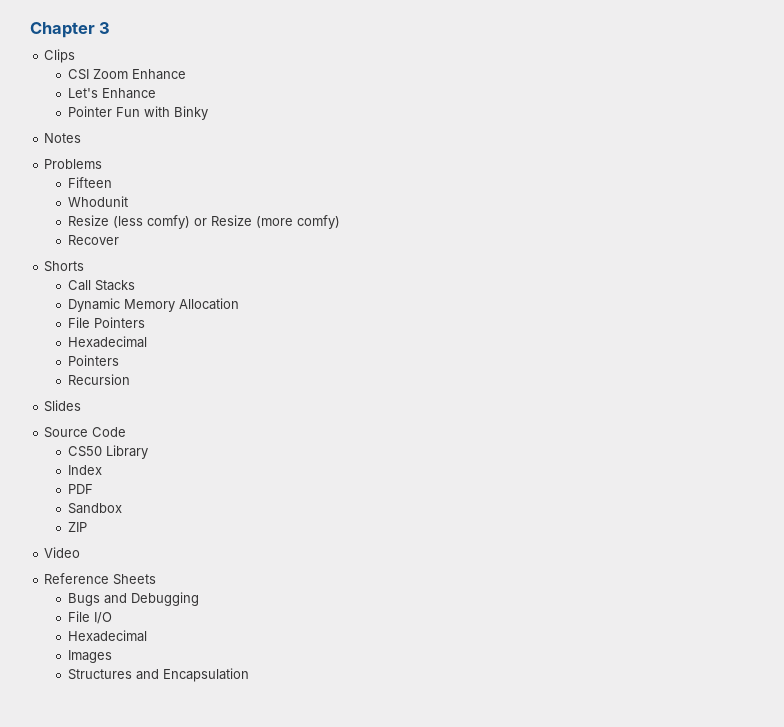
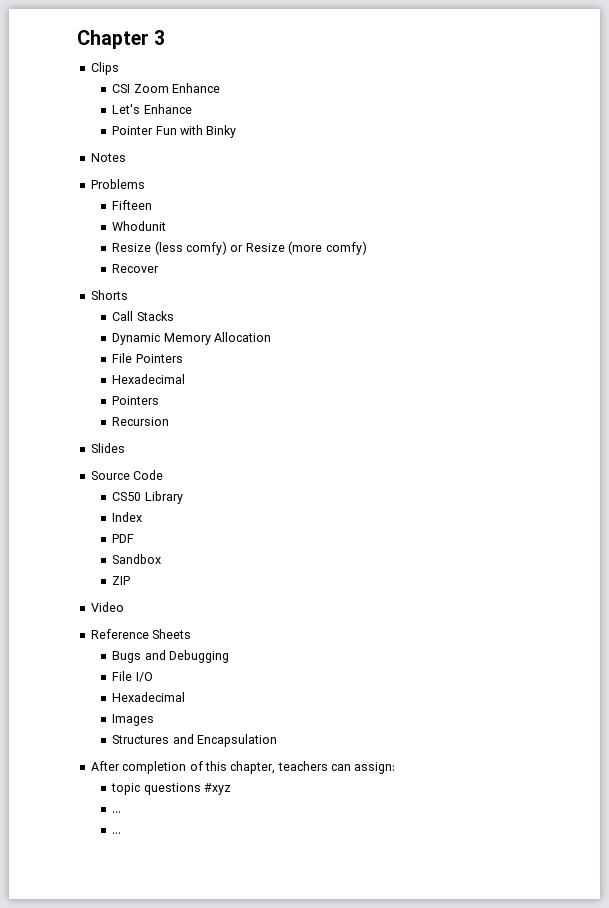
(249, 675) none -> [90,761,396,774] [111,783,232,795] [112,811,122,813] [112,832,122,834] // After completion of this chapter, teachers can assign: // topic questions #xyz // ... // ...

